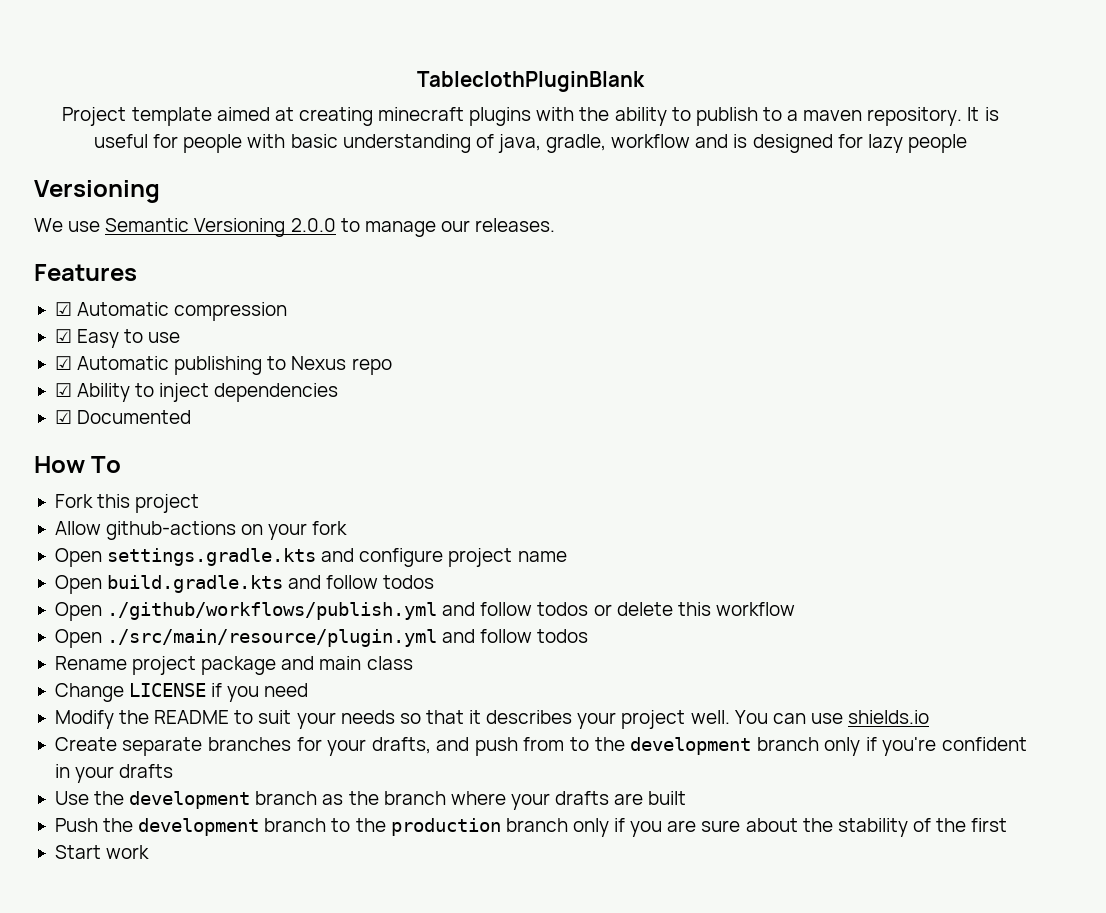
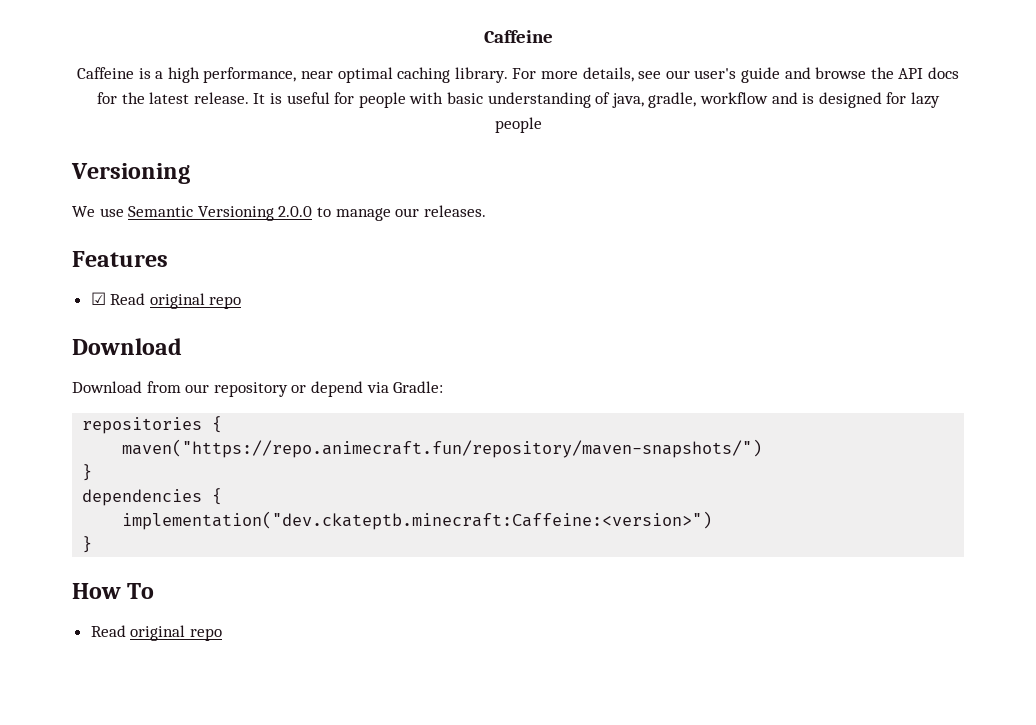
[417,71,645,92] [62,107,963,126] TableclothPluginBlank // Project template aimed at creating minecraft plugins with the ability to publish to a maven repository. -> [483,30,553,43] [77,67,959,83] [97,92,249,104] Caffeine // Caffeine is a high performance, near optimal caching library. For more details, see our user's guide and browse the API docs for the latest release.
[77,302,288,321] [54,329,181,348] [54,356,392,375] [54,383,339,402] [54,410,192,424] [34,456,122,473] [54,494,200,513] [54,521,348,540] [54,548,567,567] [54,575,435,594] [54,602,795,621] [54,629,589,648] [54,656,413,675] [54,683,309,702] [54,710,930,729] [54,737,1028,756] [54,764,174,783] [54,791,687,810] [54,818,1008,837] [54,845,150,859] Automatic compression // ☑ Easy to use // ☑ Automatic publishing to Nexus repo // ☑ Ability to inject dependencies // ☑ Documented // How To // Fork this project // Allow github-actions on your fork // Open settings.gradle.kts and configure project name // Open build.gradle.kts and follow todos // Open ./github/workflows/publish.yml and follow todos or delete this workflow // Open ./src/main/resource/plugin.yml and follow todos // Rename project package and main class // Change LICENSE if you need // Modify the README to suit your needs so that it describes your project well. You can use shields.io // Create separate branches for your drafts, and push from to the development branch only if you're confident in your drafts // Use the development branch as the branch where your drafts are built // Push the development branch to the production branch only if you are sure about the stability of the first // Start work -> [110,293,242,309] [72,338,182,355] [72,381,444,397] [82,416,223,434] [122,439,763,458] [82,464,93,481] [82,488,223,506] [122,511,713,530] [82,536,93,553] [72,583,155,599] [90,625,222,641] Read original repo // Download // Download from our repository or depend via Gradle: // repositories { // maven("https://repo.animecraft.fun/repository/maven-snapshots/") // } // dependencies { // implementation("dev.ckateptb.minecraft:Caffeine:<version>") // } // How To // Read original repo

